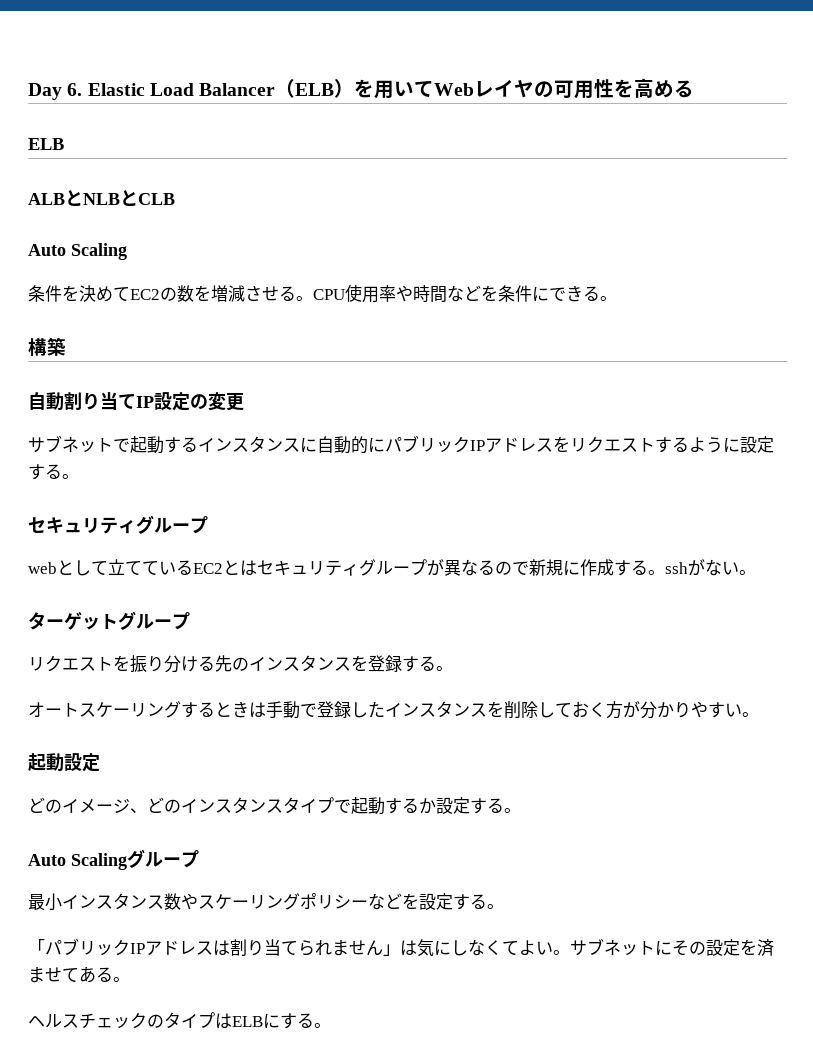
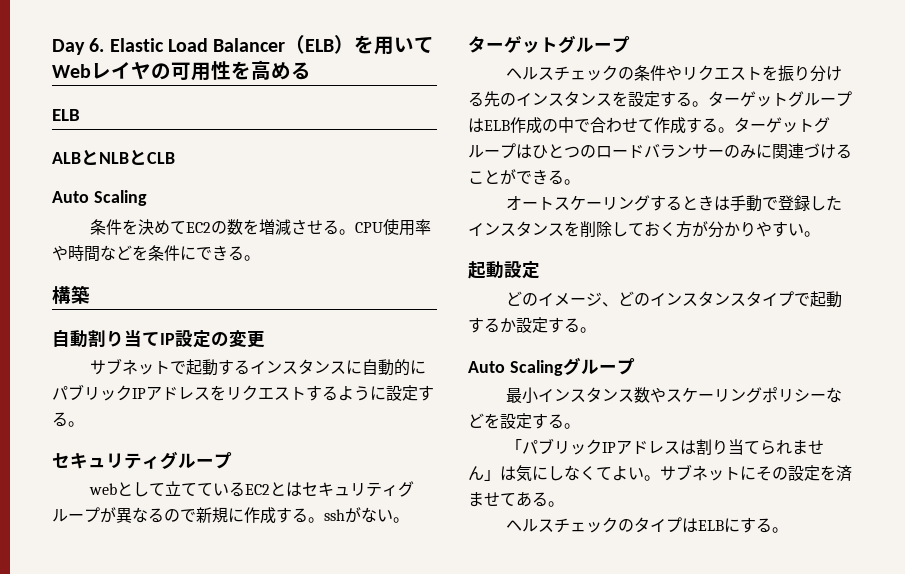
(190, 621) none -> [505,65,682,81] ヘルスチェックの条件や
[368,655,453,672] 登録する。 -> [628,91,852,107] [468,117,830,134] [468,143,852,159] [468,169,580,185] 設定する。ターゲットグループはELB作成の中で合わせて作成する。ターゲットグループはひとつのロードバランサーのみに関連づけることができる。

